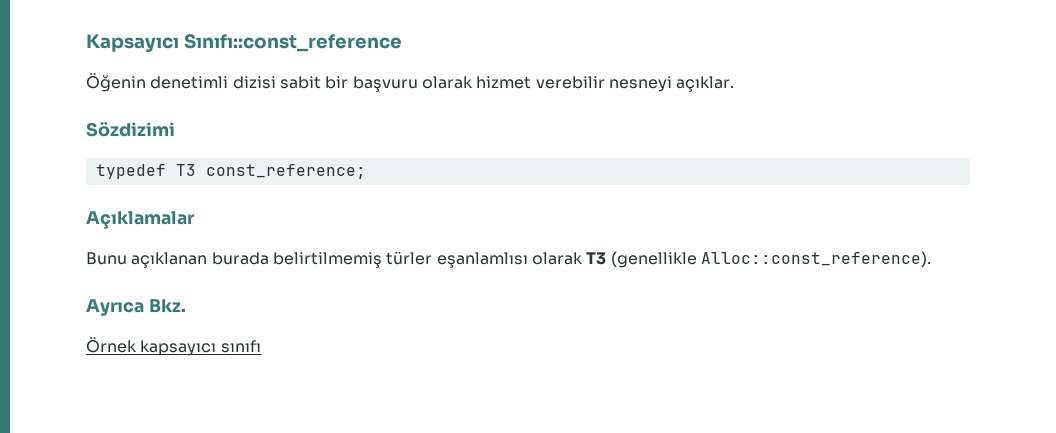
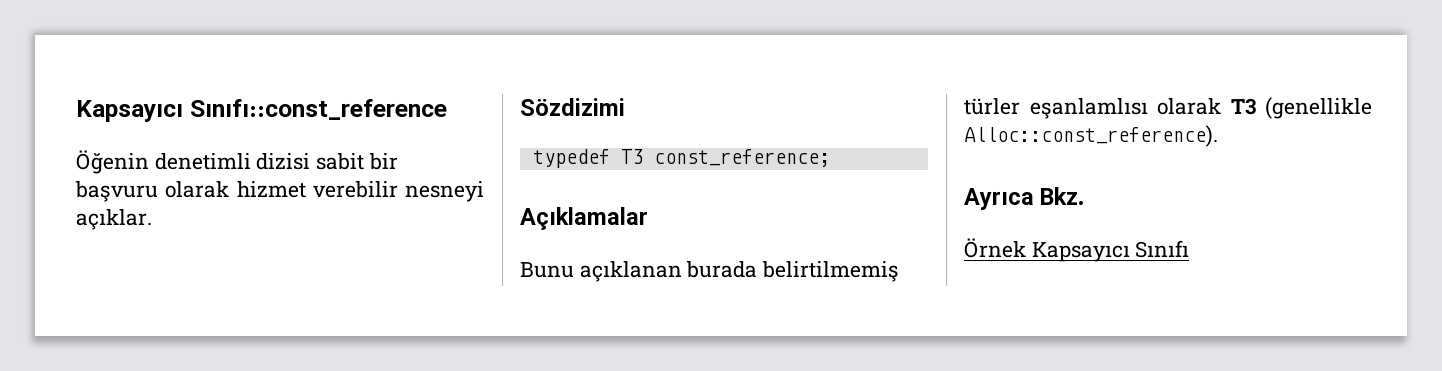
[140,340,261,356] kapsayıcı sınıfı -> [1031,240,1190,262] Kapsayıcı Sınıfı

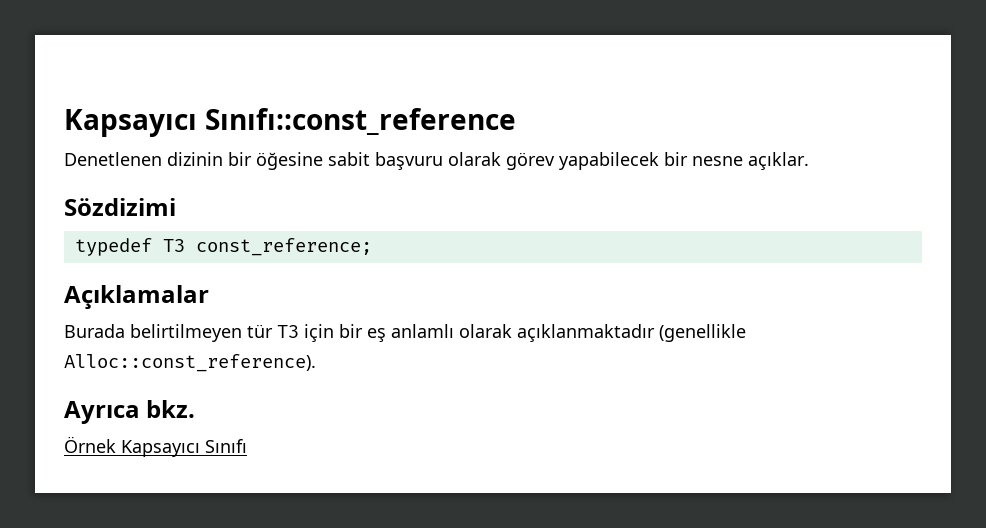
[76,150,398,174] [75,181,484,202] Öğenin denetimli dizisi sabit bir başvuru olarak hizmet verebilir nesneyi -> [64,152,743,170] Denetlenen dizinin bir öğesine sabit başvuru olarak görev yapabilecek bir nesne
[520,261,900,282] [964,98,1256,119] Bunu açıklanan burada belirtilmemiş türler eşanlamlısı olarak T3 -> [64,324,655,342] Burada belirtilmeyen tür T3 için bir eş anlamlı olarak açıklanmaktadır
[1040,187,1086,205] Bkz. -> [146,400,196,418] bkz.

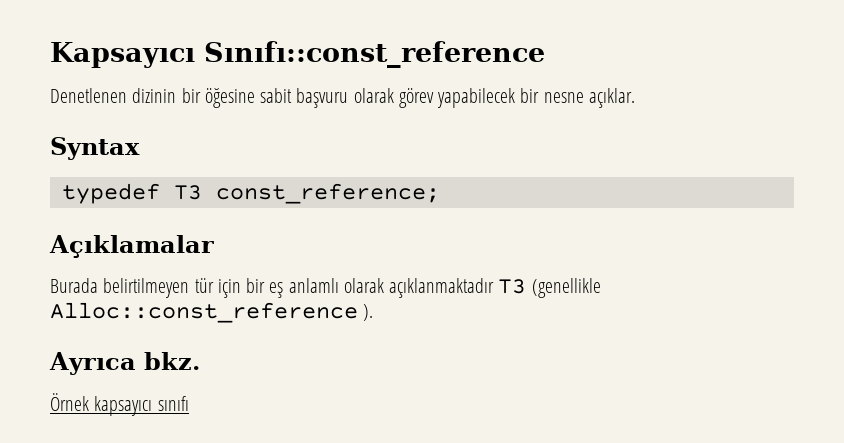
[64,198,176,216] Sözdizimi -> [50,137,140,160] Syntax
[277,325,299,338] T3 -> (214, 285) none
[659,324,746,342] [64,354,316,372] (genellikle Alloc::const_reference). -> [498,278,601,298] [50,302,374,323] T3 (genellikle Alloc::const_reference ).
[121,439,247,457] Kapsayıcı Sınıfı -> [94,396,189,416] kapsayıcı sınıfı

